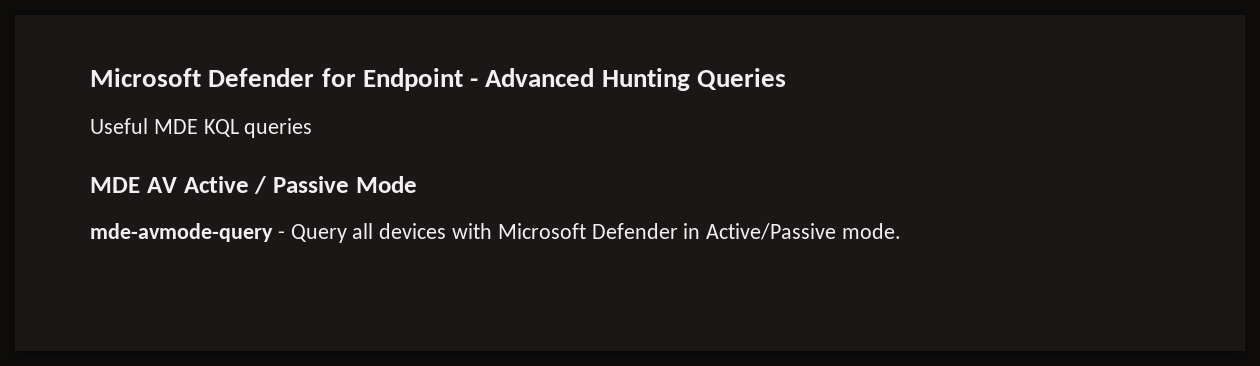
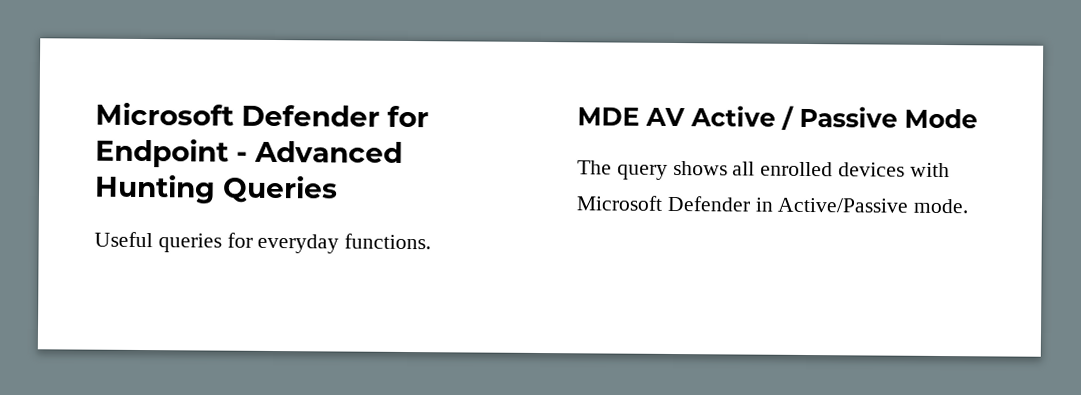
[153,119,239,137] MDE KQL -> (153, 239) none
(313, 128) none -> [226,232,432,254] for everyday functions.
[90,223,374,243] mde-avmode-query - Query all -> [577,160,834,180] The query shows all enrolled

